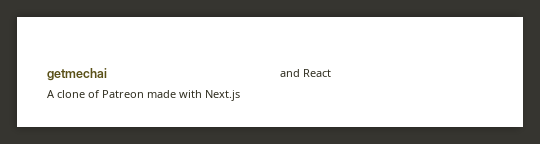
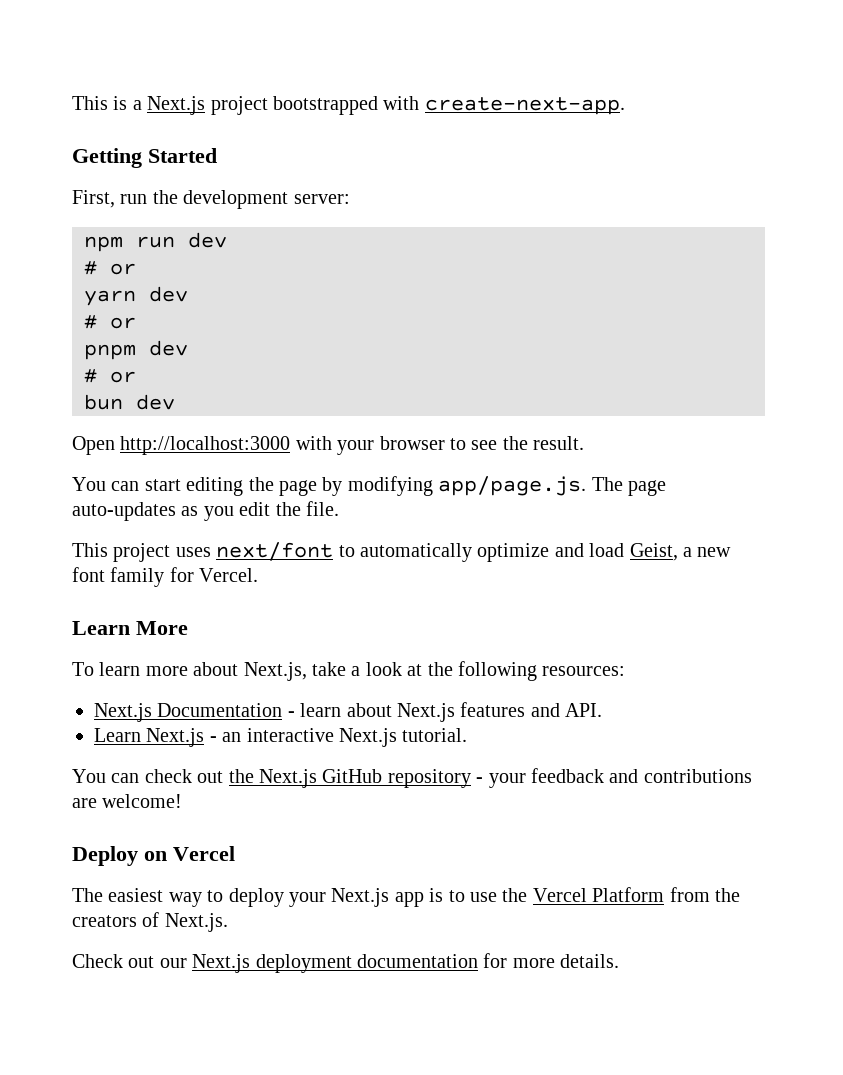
[47,68,107,81] [47,90,240,101] [280,69,331,77] getmechai // A clone of Patreon made with Next.js and React -> [72,96,625,115] [72,148,217,168] [72,190,350,209] [84,232,227,252] [84,261,136,275] [84,286,188,306] [84,315,136,329] [84,340,188,360] [84,369,136,383] [84,394,175,410] [72,436,585,455] [72,476,666,496] [72,501,339,521] [72,542,732,562] [72,567,259,587] [72,621,188,635] [72,661,626,681] [94,702,603,722] [94,728,468,747] [72,768,752,788] [72,794,183,808] [72,846,235,866] [72,887,740,907] [72,912,228,932] [72,953,620,973] This is a Next.js project bootstrapped with create-next-app. // Getting Started // First, run the development server: // npm run dev // # or // yarn dev // # or // pnpm dev // # or // bun dev // Open http://localhost:3000 with your browser to see the result. // You can start editing the page by modifying app/page.js. The page auto-updates as you edit the file. // This project uses next/font to automatically optimize and load Geist, a new font family for Vercel. // Learn More // To learn more about Next.js, take a look at the following resources: // Next.js Documentation - learn about Next.js features and API. // Learn Next.js - an interactive Next.js tutorial. // You can check out the Next.js GitHub repository - your feedback and contributions are welcome! // Deploy on Vercel // The easiest way to deploy your Next.js app is to use the Vercel Platform from the creators of Next.js. // Check out our Next.js deployment documentation for more details.

